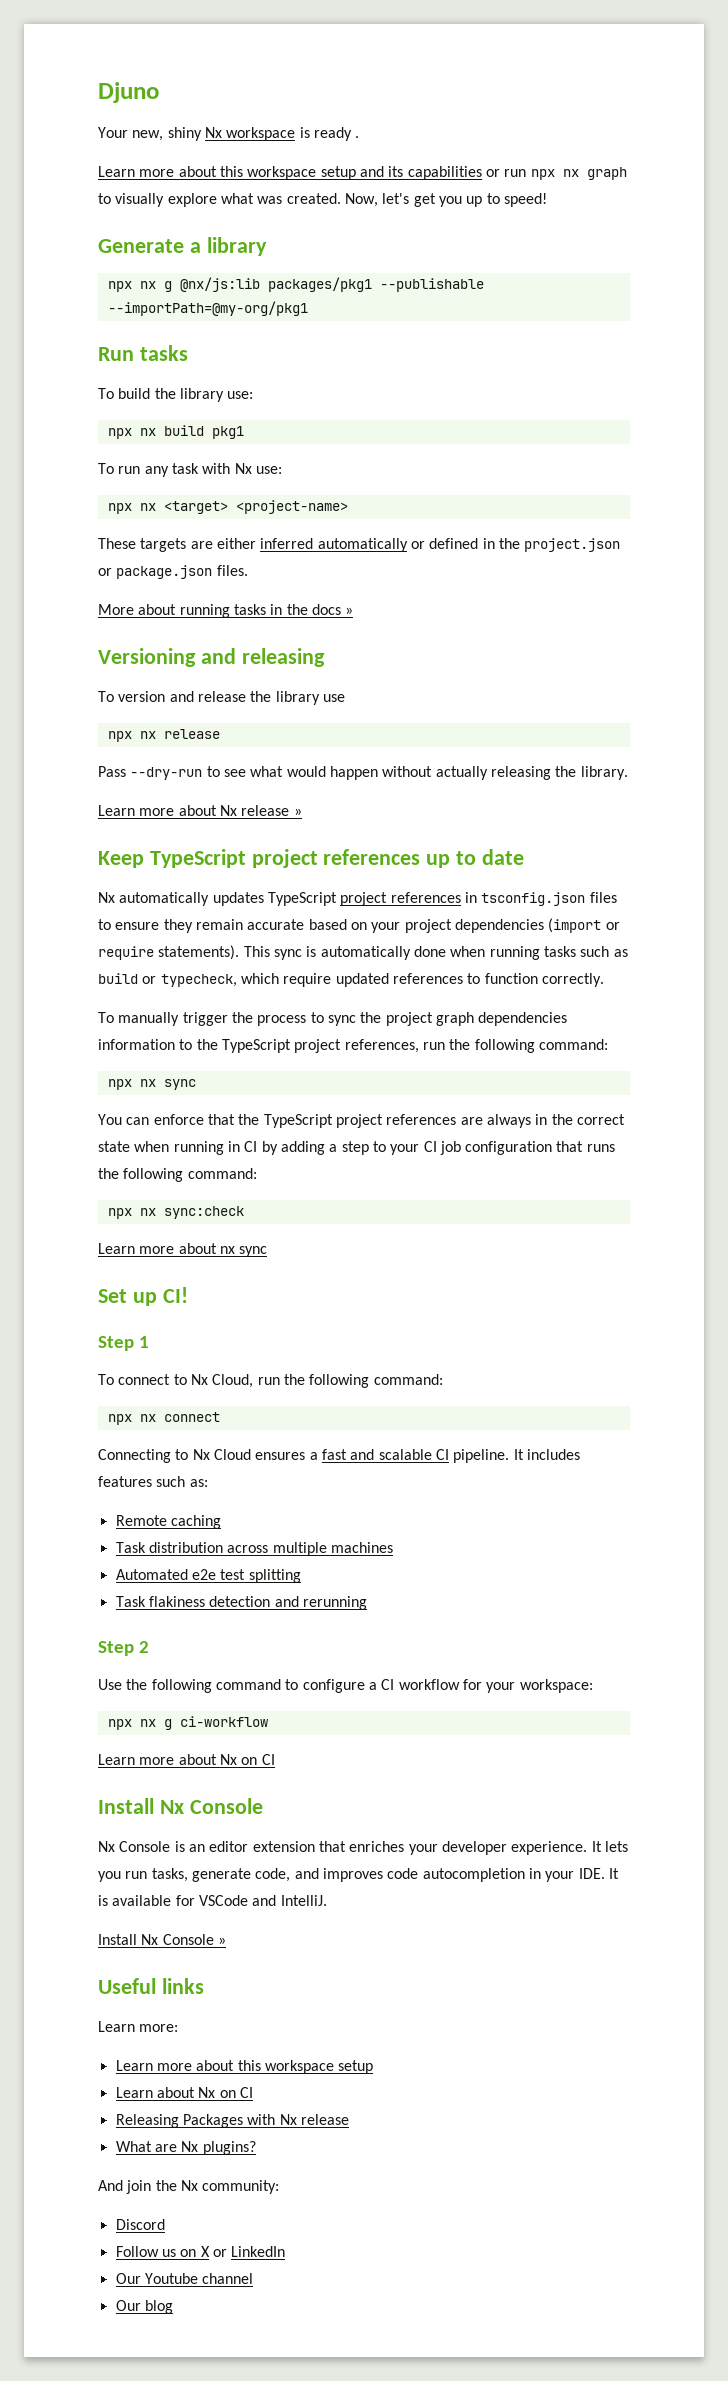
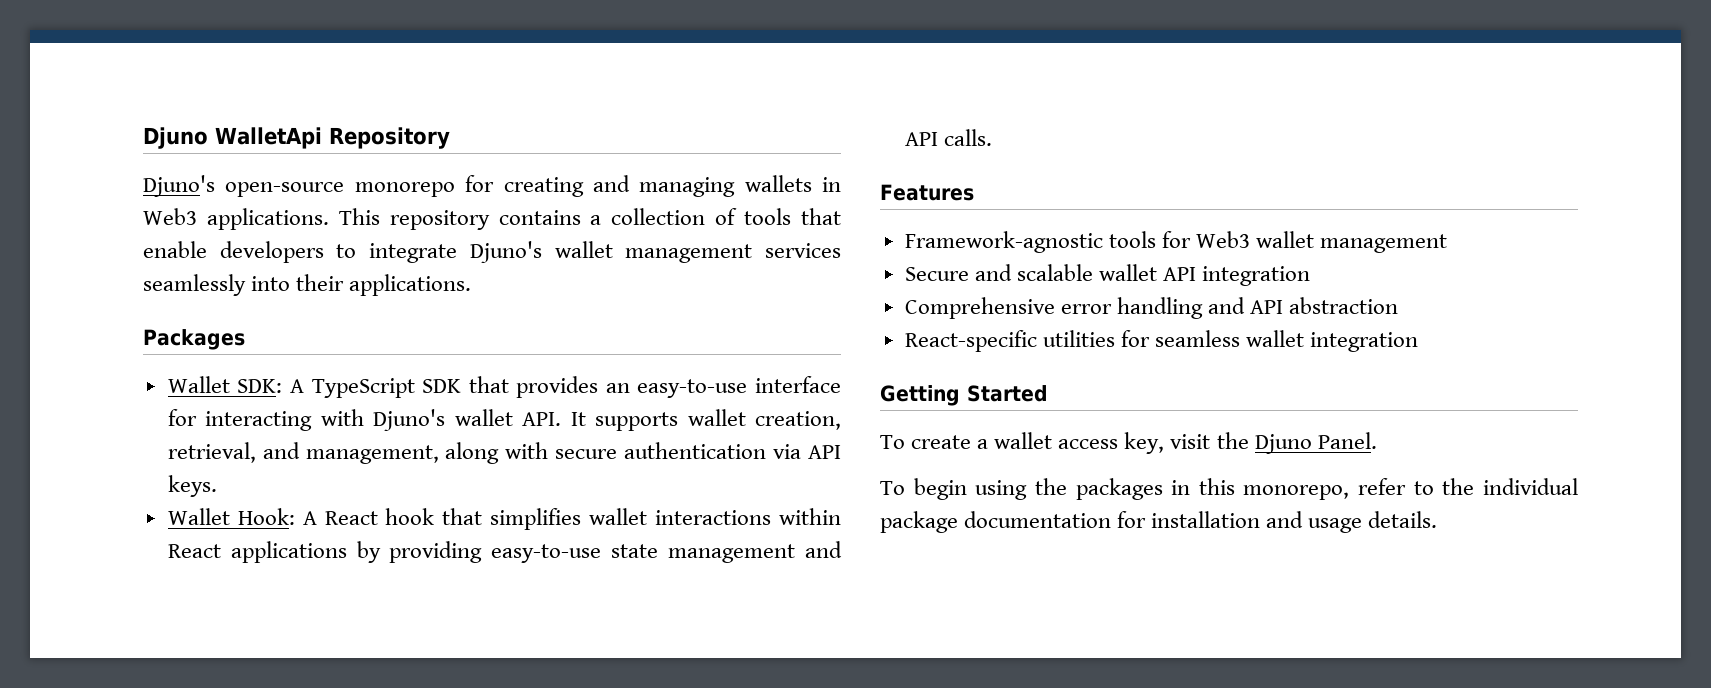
[98,82,159,103] [98,127,360,141] [98,166,627,180] [98,193,547,207] [98,237,267,256] [107,277,484,292] [107,301,308,316] [98,345,188,361] [98,388,254,402] [107,425,244,439] [98,463,282,477] [107,500,348,514] [98,538,621,552] [98,565,248,579] [98,604,354,618] [98,648,325,667] [98,691,345,705] [107,729,220,742] [98,766,628,780] [98,805,302,816] [98,849,524,868] [98,892,617,906] [98,918,620,933] [98,945,628,960] [98,973,604,987] [98,1012,568,1026] [98,1039,608,1053] [107,1079,196,1090] [98,1114,625,1128] [98,1141,615,1155] [98,1168,257,1182] [107,1206,244,1219] [98,1243,268,1257] [98,1287,188,1306] [98,1336,149,1351] [98,1374,443,1388] [107,1412,220,1425] [98,1449,580,1463] [98,1476,208,1487] [115,1515,221,1529] [115,1542,393,1556] [115,1569,301,1583] [115,1596,367,1610] [98,1641,149,1656] [98,1679,593,1693] [107,1716,268,1730] [98,1754,275,1765] [98,1798,263,1814] [98,1841,628,1855] [98,1868,619,1882] [98,1895,327,1906] [98,1934,226,1945] [98,1978,204,1994] [98,2021,179,2032] [115,2060,374,2074] [115,2087,253,2098] [115,2114,349,2128] [115,2141,256,2155] [98,2180,280,2194] [115,2219,165,2230] [115,2246,286,2257] [115,2273,254,2284] [115,2300,173,2314] Djuno // Your new, shiny Nx workspace is ready . // Learn more about this workspace setup and its capabilities or run npx nx graph to visually explore what was created. Now, let's get you up to speed! // Generate a library // npx nx g @nx/js:lib packages/pkg1 --publishable --importPath=@my-org/pkg1 // Run tasks // To build the library use: // npx nx build pkg1 // To run any task with Nx use: // npx nx <target> <project-name> // These targets are either inferred automatically or defined in the project.json or package.json files. // More about running tasks in the docs » // Versioning and releasing // To version and release the library use // npx nx release // Pass --dry-run to see what would happen without actually releasing the library. // Learn more about Nx release » // Keep TypeScript project references up to date // Nx automatically updates TypeScript project references in tsconfig.json files to ensure they remain accurate based on your project dependencies (import or require statements). This sync is automatically done when running tasks such as build or typecheck, which require updated references to function correctly. // To manually trigger the process to sync the project graph dependencies information to the TypeScript project references, run the following command: // npx nx sync // You can enforce that the TypeScript project references are always in the correct state when running in CI by adding a step to your CI job configuration that runs the following command: // npx nx sync:check // Learn more about nx sync // Set up CI! // Step 1 // To connect to Nx Cloud, run the following command: // npx nx connect // Connecting to Nx Cloud ensures a fast and scalable CI pipeline. It includes features such as: // Remote caching // Task distribution across multiple machines // Automated e2e test splitting // Task flakiness detection and rerunning // Step 2 // Use the following command to configure a CI workflow for your workspace: // npx nx g ci-workflow // Learn more about Nx on CI // Install Nx Console // Nx Console is an editor extension that enriches your developer experience. It lets you run tasks, generate code, and improves code autocompletion in your IDE. It is available for VSCode and IntelliJ. // Install Nx Console » // Useful links // Learn more: // Learn more about this workspace setup // Learn about Nx on CI // Releasing Packages with Nx release // What are Nx plugins? // And join the Nx community: // Discord // Follow us on X or LinkedIn // Our Youtube channel // Our blog -> [143,127,450,149] [143,175,841,197] [143,208,842,230] [143,241,841,263] [143,274,472,296] [143,329,245,350] [167,376,841,398] [167,409,841,431] [167,442,841,464] [167,475,217,497] [167,508,841,530] [167,541,842,563] [904,129,992,146] [880,184,974,201] [904,231,1448,253] [904,264,1311,286] [904,297,1399,319] [904,330,1419,352] [880,385,1048,406] [880,432,1377,454] [880,478,1578,500] [880,511,1438,533] Djuno WalletApi Repository // Djuno's open-source monorepo for creating and managing wallets in Web3 applications. This repository contains a collection of tools that enable developers to integrate Djuno's wallet management services seamlessly into their applications. // Packages // Wallet SDK: A TypeScript SDK that provides an easy-to-use interface for interacting with Djuno's wallet API. It supports wallet creation, retrieval, and management, along with secure authentication via API keys. // Wallet Hook: A React hook that simplifies wallet interactions within React applications by providing easy-to-use state management and API calls. // Features // Framework-agnostic tools for Web3 wallet management // Secure and scalable wallet API integration // Comprehensive error handling and API abstraction // React-specific utilities for seamless wallet integration // Getting Started // To create a wallet access key, visit the Djuno Panel. // To begin using the packages in this monorepo, refer to the individual package documentation for installation and usage details.

